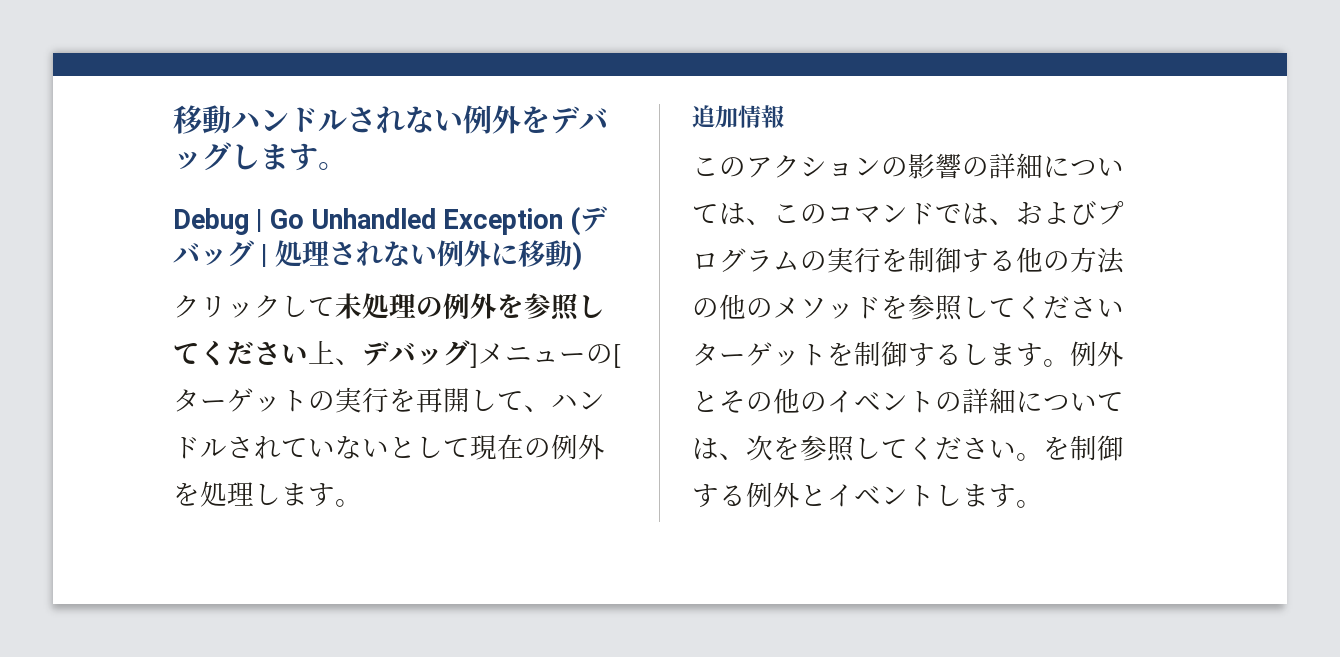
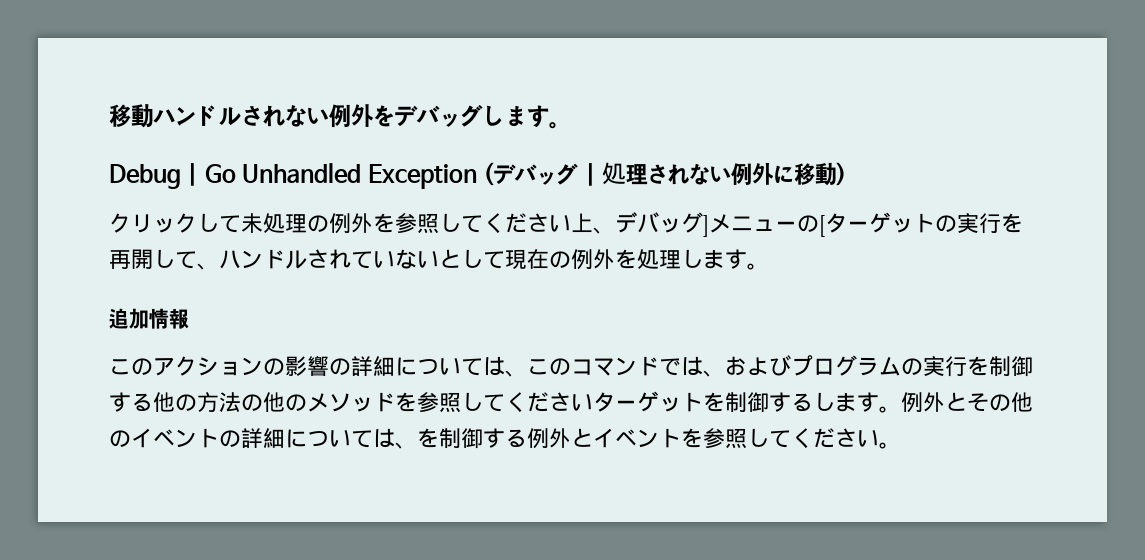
[746,435,1043,462] 次を参照してください。 -> (417, 445) none
[935,484,1016,508] します -> [681,428,879,449] を参照してください

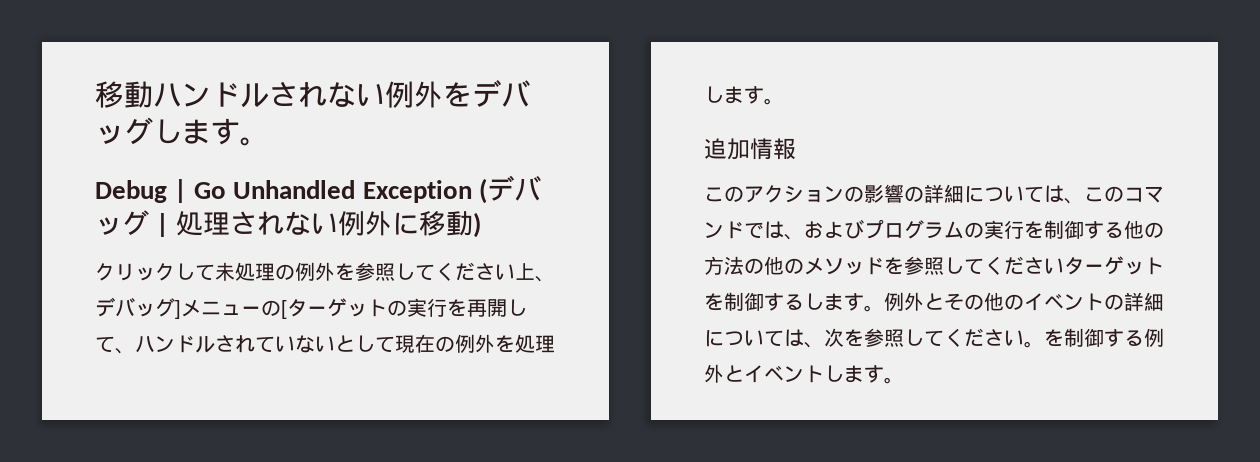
(417, 445) none -> [824,328,1044,348] 次を参照してください。
[681,428,879,449] を参照してください -> [824,365,884,383] します

